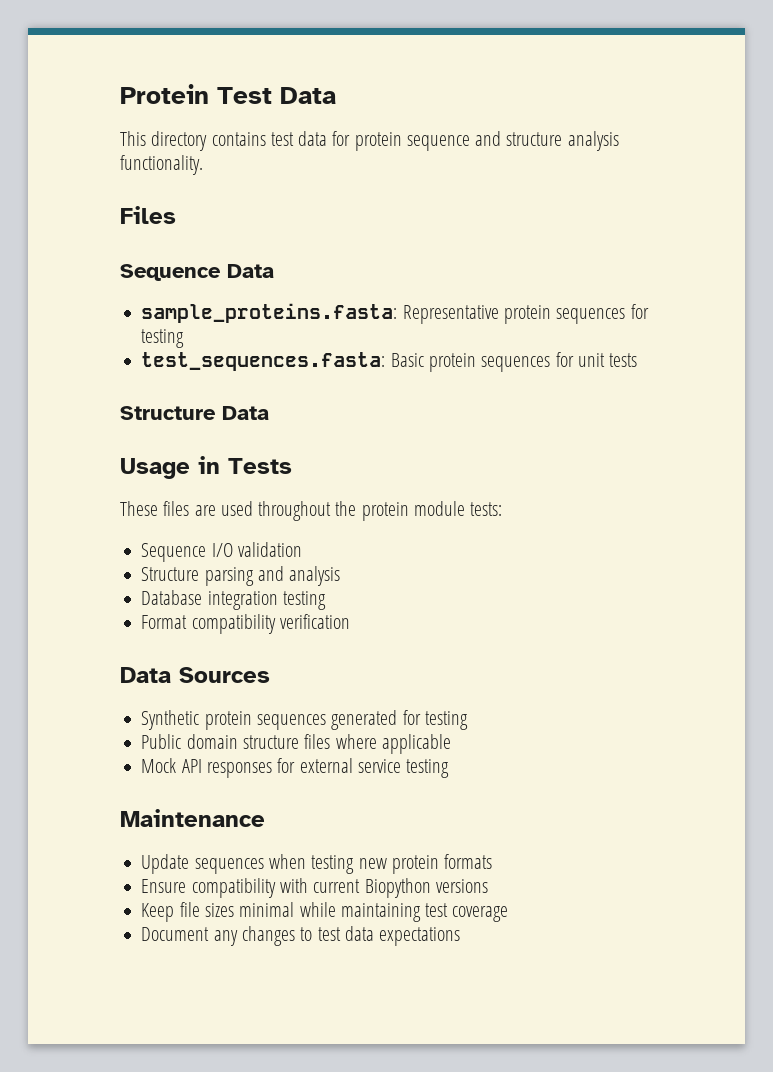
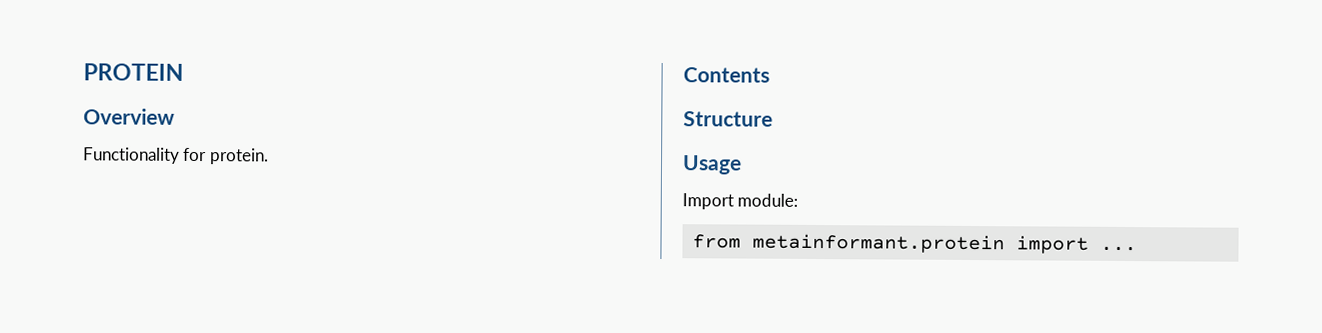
[120,84,336,104] [120,131,619,151] [120,155,203,175] [120,206,176,224] [120,264,274,281] [141,303,649,324] [141,329,185,348] [141,352,638,372] [120,406,269,420] Protein Test Data // This directory contains test data for protein sequence and structure analysis functionality. // Files // Sequence Data // sample_proteins.fasta: Representative protein sequences for testing // test_sequences.fasta: Basic protein sequences for unit tests // Structure Data -> [83,63,184,81] [83,108,175,125] [83,147,269,165] [683,67,770,83] [683,111,773,127] PROTEIN // Overview // Functionality for protein. // Contents // Structure
[198,456,292,474] [120,501,503,521] [141,542,302,562] [141,566,341,586] [141,590,326,610] [141,614,350,634] [120,667,270,683] [141,710,468,730] [141,734,451,754] [141,758,450,778] [120,809,265,827] [141,854,493,874] [141,878,488,898] [141,902,509,922] [141,926,461,946] in Tests // These files are used throughout the protein module tests: // Sequence I/O validation // Structure parsing and analysis // Database integration testing // Format compatibility verification // Data Sources // Synthetic protein sequences generated for testing // Public domain structure files where applicable // Mock API responses for external service testing // Maintenance // Update sequences when testing new protein formats // Ensure compatibility with current Biopython versions // Keep file sizes minimal while maintaining test coverage // Document any changes to test data expectations -> [682,193,799,210] [691,233,1137,254] // Import module: // from metainformant.protein import ...

